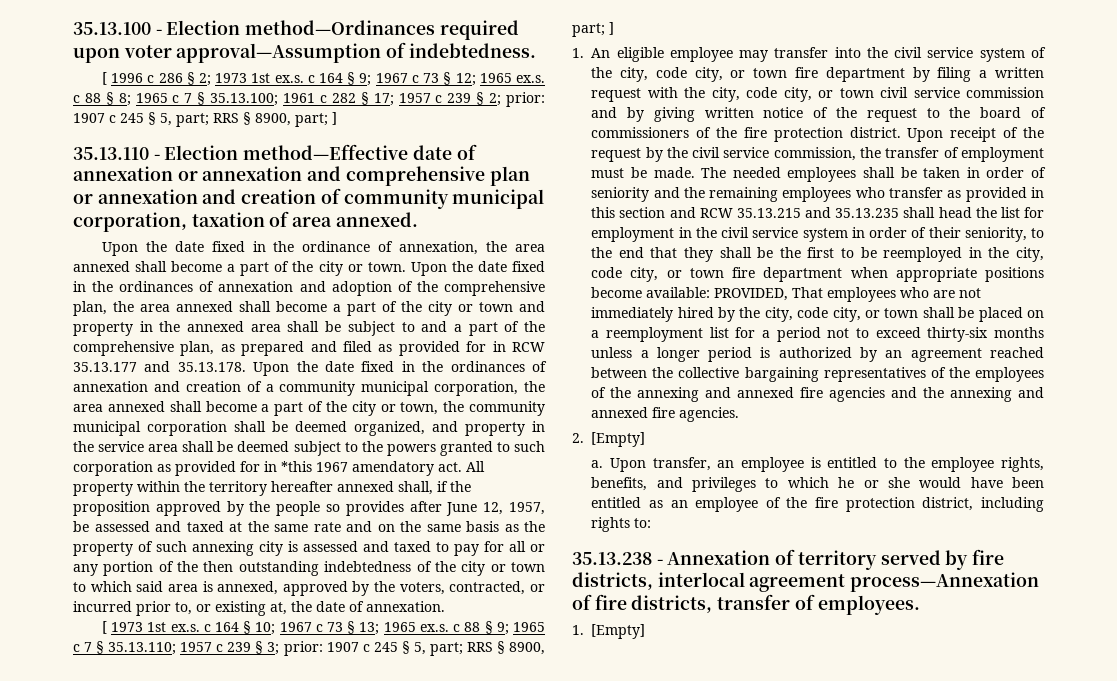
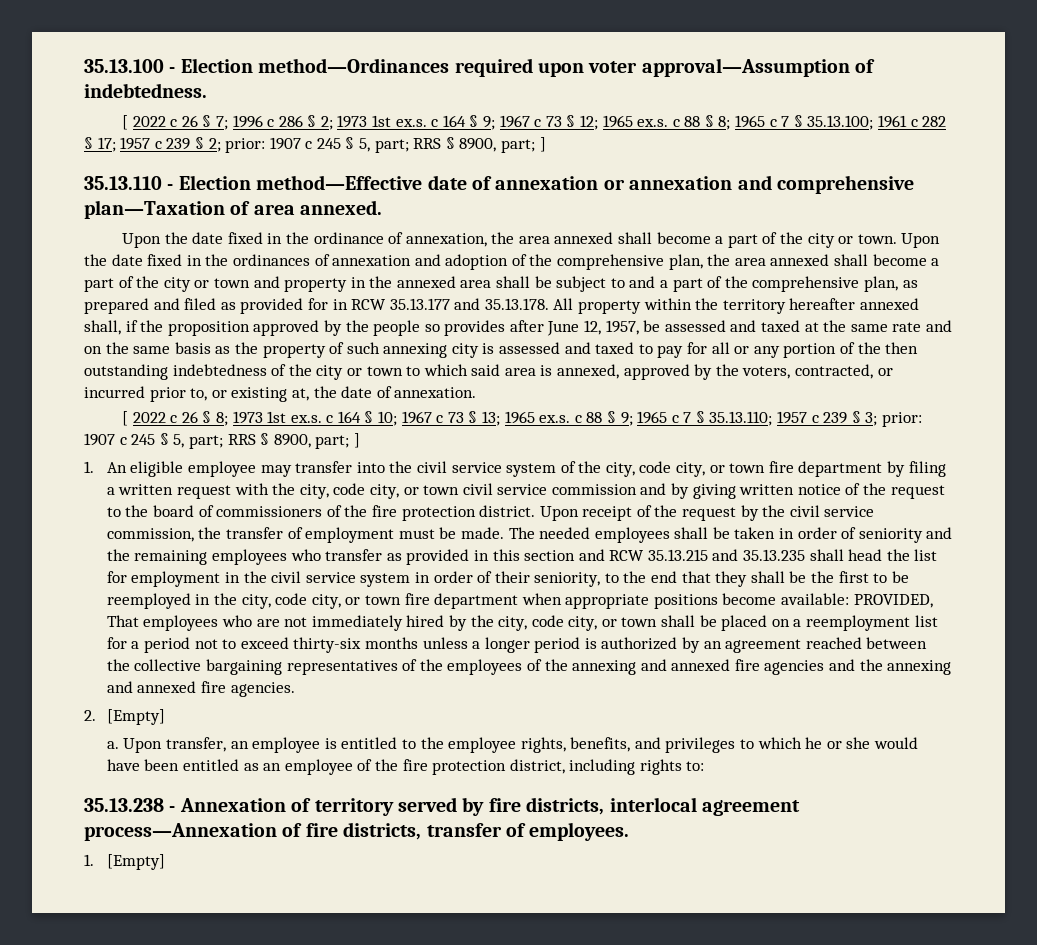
(107, 78) none -> [132,115,228,130] 2022 c 26 § 7;
[489,166,530,186] [73,188,545,209] [73,212,265,232] plan or annexation and creation of community municipal corporation, taxation -> [84,200,225,219] plan—Taxation
[253,361,547,376] [73,381,545,396] [73,401,545,416] [73,421,545,436] [73,441,545,456] [73,461,462,476] Upon the date fixed in the ordinances of annexation and creation of a community municipal corporation, the area annexed shall become a part of the city or town, the community municipal corporation shall be deemed organized, and property in the service area shall be deemed subject to the powers granted to such corporation as provided for in *this 1967 amendatory act. -> (549, 304) none
(107, 627) none -> [132,411,228,426] 2022 c 26 § 8;

